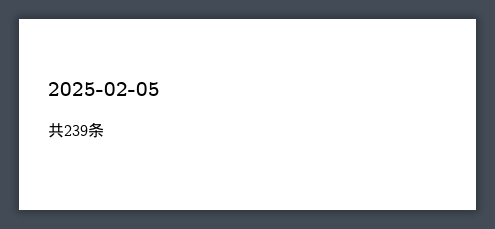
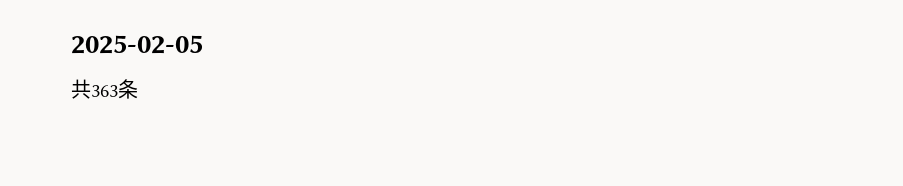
[64,125,88,136] 239 -> [91,85,118,97] 363

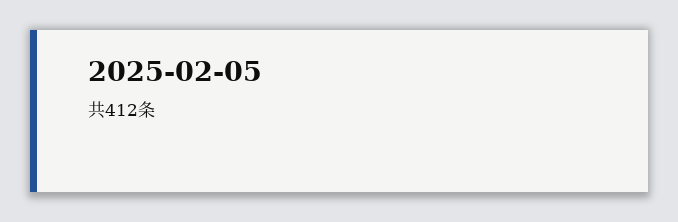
[91,85,118,97] 363 -> [105,104,138,116] 412

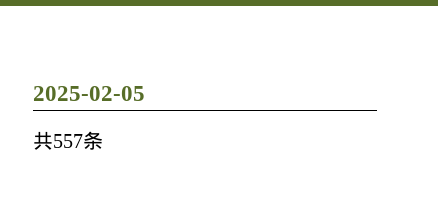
[105,104,138,116] 412 -> [53,134,83,148] 557

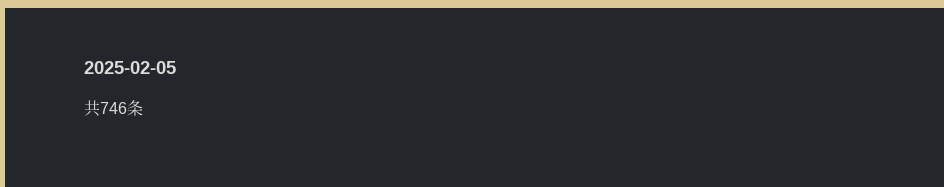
[53,134,83,148] 557 -> [100,102,127,114] 746

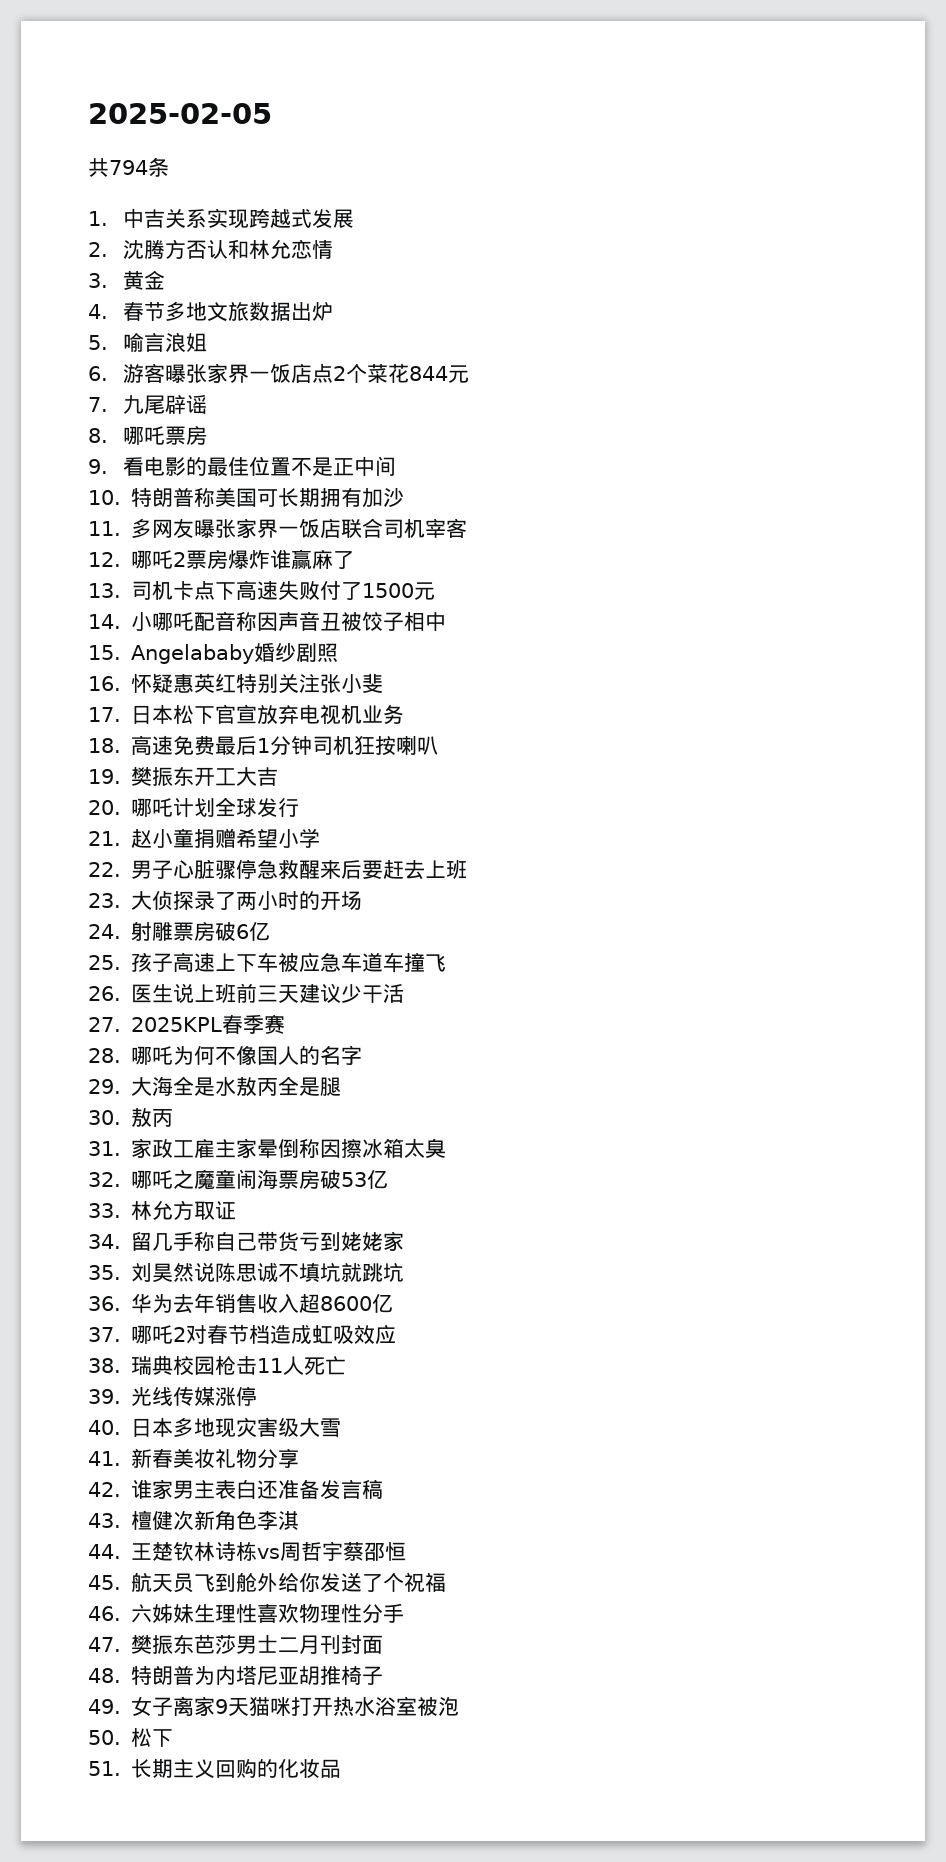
[100,102,127,114] 746 -> [109,160,148,175] 794
(143, 108) none -> [88,208,354,229] [88,239,333,260] [88,270,165,290] [88,301,333,322] [88,332,207,352] [88,363,469,384] [88,395,207,414] [88,426,207,445] [88,456,396,477] [88,487,405,508] [88,518,468,539] [88,549,355,570] [88,580,436,601] [88,611,447,632] [88,642,339,664] [88,673,384,693] [88,704,405,725] [88,735,439,755] [88,767,279,787] [88,797,300,818] [88,828,321,849] [88,859,468,880] [88,891,363,911] [88,921,271,941] [88,952,447,973] [88,983,405,1003] [88,1014,286,1034] [88,1045,363,1065] [88,1076,342,1096] [88,1108,174,1127] [88,1138,447,1158] [88,1169,389,1189] [88,1200,237,1220] [88,1231,405,1252] [88,1262,405,1283] [88,1293,394,1314] [88,1324,397,1344] [88,1355,347,1375] [88,1386,258,1406] [88,1417,342,1438] [88,1448,300,1468] [88,1479,384,1499] [88,1510,300,1530] [88,1541,407,1561] [88,1572,447,1593] [88,1603,405,1623] [88,1634,384,1655] [88,1665,384,1685] [88,1696,460,1717] [88,1728,174,1747] [88,1758,342,1778] // 1.中吉关系实现跨越式发展 // 2.沈腾方否认和林允恋情 // 3.黄金 // 4.春节多地文旅数据出炉 // 5.喻言浪姐 // 6.游客曝张家界一饭店点2个菜花844元 // 7.九尾辟谣 // 8.哪吒票房 // 9.看电影的最佳位置不是正中间 // 10.特朗普称美国可长期拥有加沙 // 11.多网友曝张家界一饭店联合司机宰客 // 12.哪吒2票房爆炸谁赢麻了 // 13.司机卡点下高速失败付了1500元 // 14.小哪吒配音称因声音丑被饺子相中 // 15. Angelababy婚纱剧照 // 16.怀疑惠英红特别关注张小斐 // 17.日本松下官宣放弃电视机业务 // 18.高速免费最后1分钟司机狂按喇叭 // 19.樊振东开工大吉 // 20.哪吒计划全球发行 // 21.赵小童捐赠希望小学 // 22.男子心脏骤停急救醒来后要赶去上班 // 23.大侦探录了两小时的开场 // 24.射雕票房破6亿 // 25.孩子高速上下车被应急车道车撞飞 // 26.医生说上班前三天建议少干活 // 27. 2025KPL春季赛 // 28.哪吒为何不像国人的名字 // 29.大海全是水敖丙全是腿 // 30.敖丙 // 31.家政工雇主家晕倒称因擦冰箱太臭 // 32.哪吒之魔童闹海票房破53亿 // 33.林允方取证 // 34.留几手称自己带货亏到姥姥家 // 35.刘昊然说陈思诚不填坑就跳坑 // 36.华为去年销售收入超8600亿 // 37.哪吒2对春节档造成虹吸效应 // 38.瑞典校园枪击11人死亡 // 39.光线传媒涨停 // 40.日本多地现灾害级大雪 // 41.新春美妆礼物分享 // 42.谁家男主表白还准备发言稿 // 43.檀健次新角色李淇 // 44.王楚钦林诗栋vs周哲宇蔡邵恒 // 45.航天员飞到舱外给你发送了个祝福 // 46.六姊妹生理性喜欢物理性分手 // 47.樊振东芭莎男士二月刊封面 // 48.特朗普为内塔尼亚胡推椅子 // 49.女子离家9天猫咪打开热水浴室被泡 // 50.松下 // 51.长期主义回购的化妆品

